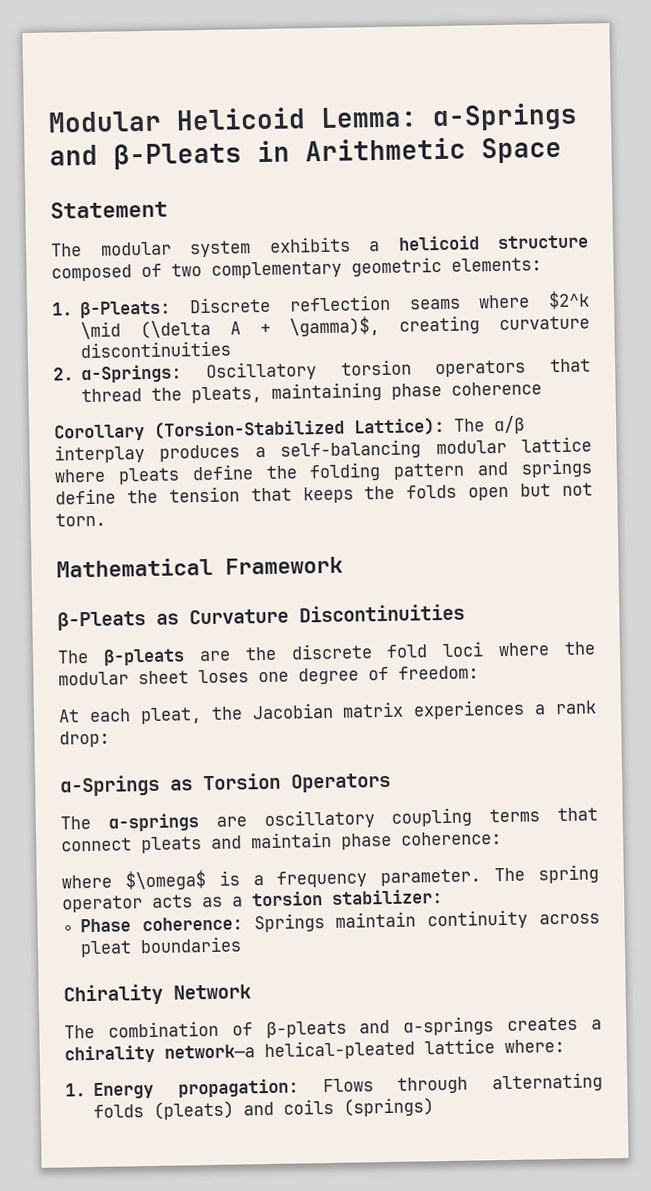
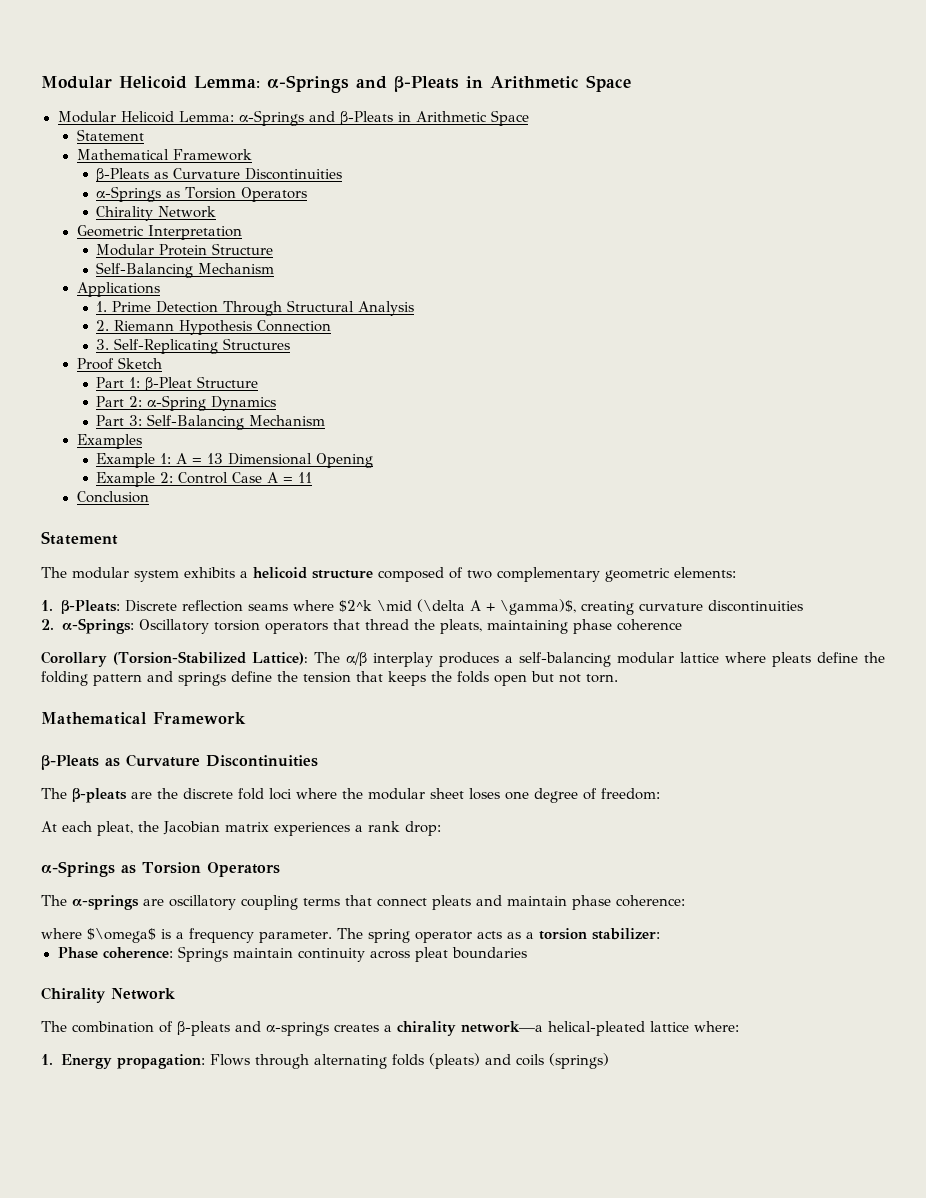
[48,102,578,133] [49,136,562,170] Modular Helicoid Lemma: α-Springs and β-Pleats in Arithmetic Space -> [41,75,631,93] [57,110,529,126] [76,129,144,141] [76,149,252,161] [96,168,343,182] [96,186,308,202] [96,206,217,221] [76,225,242,240] [96,243,274,256] [96,262,275,278] [76,282,160,297] [96,300,415,316] [96,320,332,335] [96,338,291,354] [76,357,162,370] [96,376,259,391] [96,395,277,411] [96,414,326,430] [76,434,142,449] [96,453,374,468] [96,472,313,487] [76,491,149,503] Modular Helicoid Lemma: α-Springs and β-Pleats in Arithmetic Space // Modular Helicoid Lemma: α-Springs and β-Pleats in Arithmetic Space // Statement // Mathematical Framework // β-Pleats as Curvature Discontinuities // α-Springs as Torsion Operators // Chirality Network // Geometric Interpretation // Modular Protein Structure // Self-Balancing Mechanism // Applications // 1. Prime Detection Through Structural Analysis // 2. Riemann Hypothesis Connection // 3. Self-Replicating Structures // Proof Sketch // Part 1: β-Pleat Structure // Part 2: α-Spring Dynamics // Part 3: Self-Balancing Mechanism // Examples // Example 1: A = 13 Dimensional Opening // Example 2: Control Case A = 11 // Conclusion

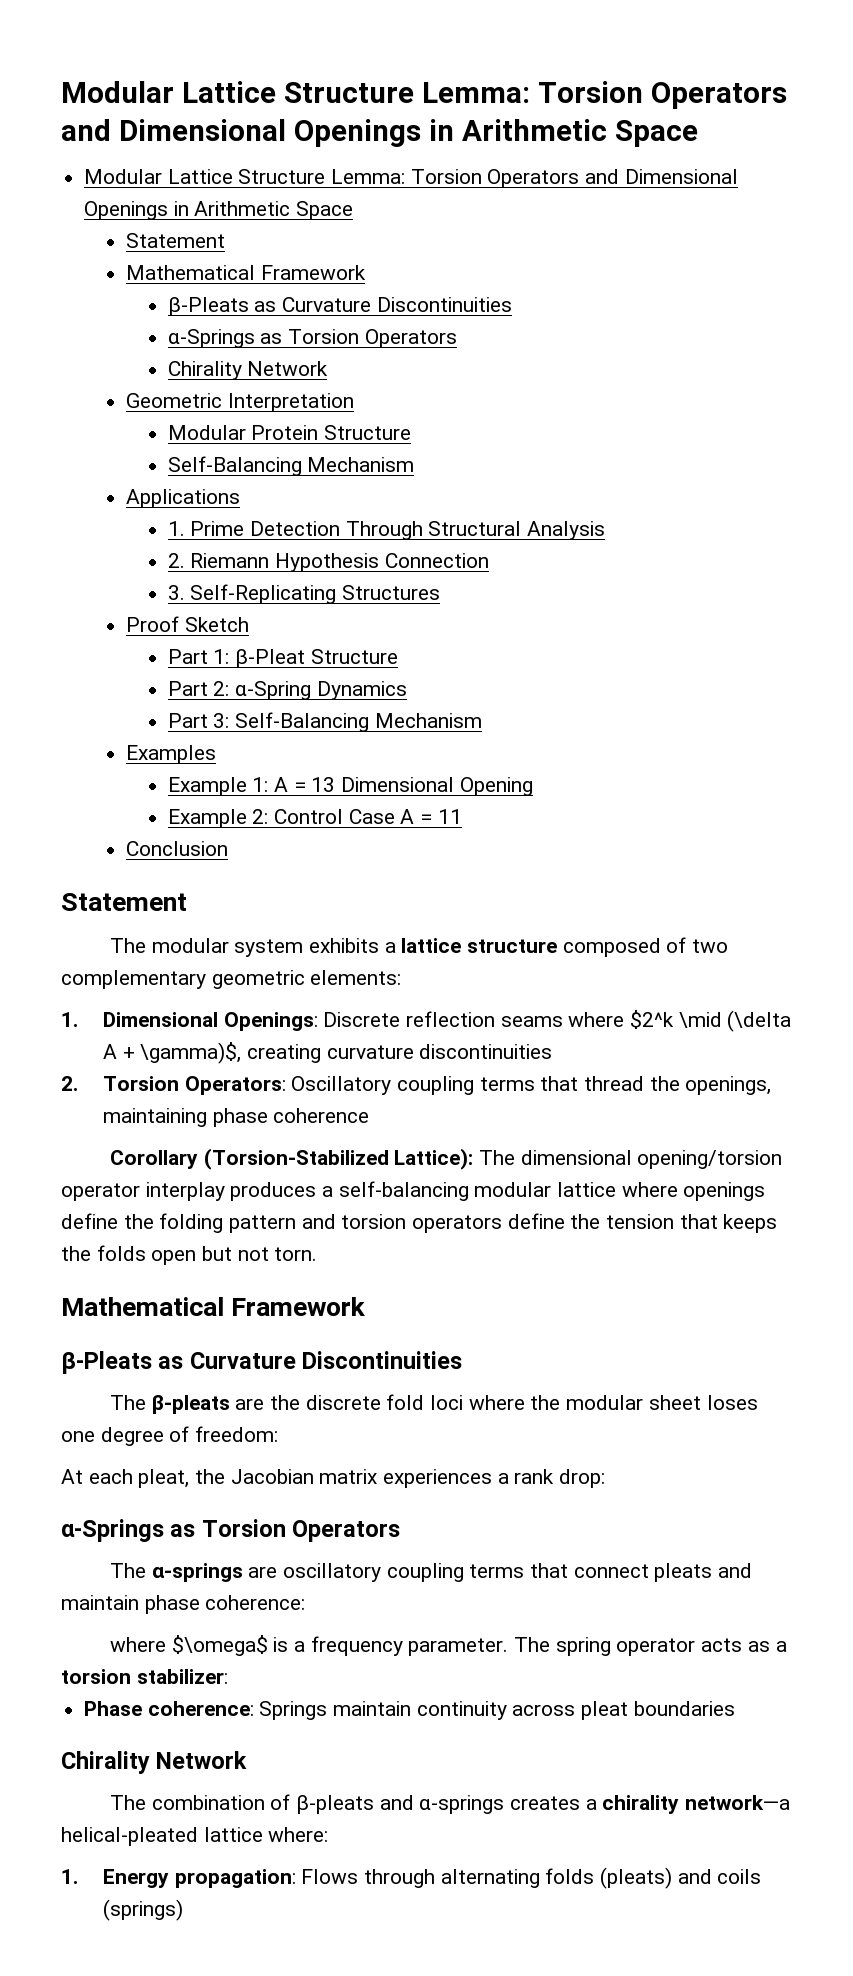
[41,75,631,93] [57,110,393,126] Modular Helicoid Lemma: α-Springs and β-Pleats in Arithmetic Space // Modular Helicoid Lemma: α-Springs and β-Pleats -> [61,81,787,109] [61,119,698,147] [84,169,738,188] [84,201,169,220] Modular Lattice Structure Lemma: Torsion Operators and Dimensional Openings in Arithmetic Space // Modular Lattice Structure Lemma: Torsion Operators and Dimensional Openings
[253,567,307,579] helicoid -> [401,938,462,953] lattice
[60,600,120,614] β-Pleats: -> [102,1012,318,1031] Dimensional Openings:
[61,618,328,634] α-Springs: Oscillatory torsion operators -> [102,1076,535,1095] Torsion Operators: Oscillatory coupling terms
[439,619,482,634] pleats, -> [685,1076,772,1095] openings,
[345,652,367,666] α/β -> [520,1150,783,1169] [61,1183,140,1201] dimensional opening/torsion operator
[771,652,811,667] pleats -> [683,1182,766,1201] openings
[178,672,226,686] springs -> [341,1214,503,1233] torsion operators

